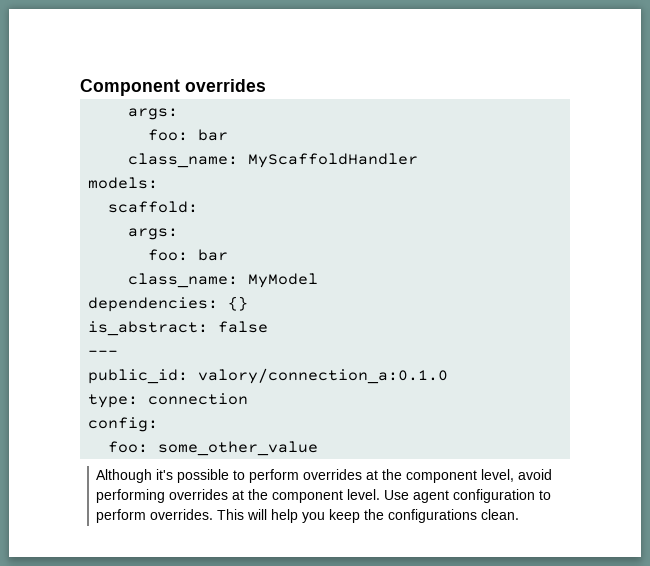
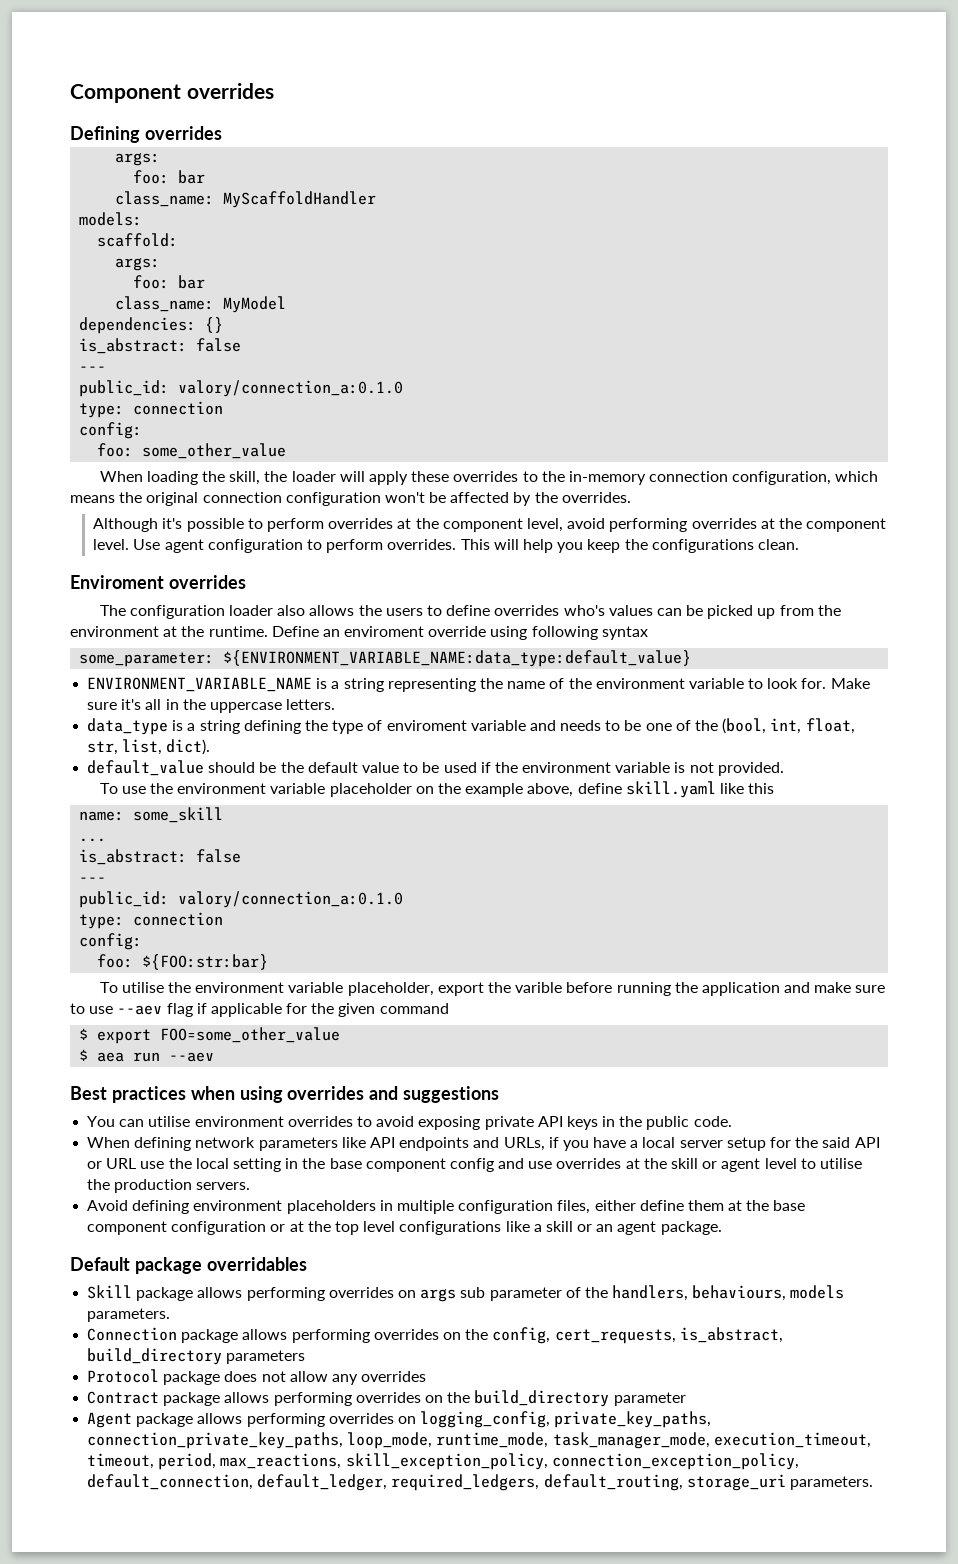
(266, 85) none -> [70,126,222,143] // Defining overrides
(319, 448) none -> [99,471,879,485] [70,492,631,506] // When loading the skill, the loader will apply these overrides to the in-memory connection configuration, which means the original connection configuration won't be affected by the overrides.
(520, 514) none -> [70,575,246,589] [99,605,841,619] [70,626,648,640] [79,650,692,667] [87,677,870,692] [87,699,336,713] [87,718,855,735] [87,739,211,755] [87,760,784,776] [99,781,775,798] [79,807,224,823] [79,838,107,842] [79,849,242,865] [79,877,107,883] [79,891,404,908] [79,912,224,929] [79,933,143,950] [97,954,269,970] [99,982,886,996] [70,1003,449,1017] [79,1027,341,1044] [79,1049,215,1062] [70,1086,500,1103] [87,1116,732,1130] [87,1137,880,1151] [87,1158,862,1172] [87,1179,251,1193] [87,1200,806,1214] [87,1221,722,1235] [70,1257,307,1274] [87,1285,845,1302] [87,1308,171,1322] [87,1327,783,1344] [87,1348,306,1365] [87,1369,427,1385] [87,1390,686,1407] [87,1411,712,1428] [87,1432,871,1449] [87,1453,799,1470] [87,1474,873,1491] // Enviroment overrides // The configuration loader also allows the users to define overrides who's values can be picked up from the environment at the runtime. Define an enviroment override using following syntax // some_parameter: ${ENVIRONMENT_VARIABLE_NAME:data_type:default_value} // ENVIRONMENT_VARIABLE_NAME is a string representing the name of the environment variable to look for. Make sure it's all in the uppercase letters. // data_type is a string defining the type of enviroment variable and needs to be one of the (bool, int, float, str, list, dict). // default_value should be the default value to be used if the environment variable is not provided. // To use the environment variable placeholder on the example above, define skill.yaml like this // name: some_skill // ... // is_abstract: false // --- // public_id: valory/connection_a:0.1.0 // type: connection // config: // foo: ${FOO:str:bar} // To utilise the environment variable placeholder, export the varible before running the application and make sure to use --aev flag if applicable for the given command // $ export FOO=some_other_value // $ aea run --aev // Best practices when using overrides and suggestions // You can utilise environment overrides to avoid exposing private API keys in the public code. // When defining network parameters like API endpoints and URLs, if you have a local server setup for the said API or URL use the local setting in the base component config and use overrides at the skill or agent level to utilise the production servers. // Avoid defining environment placeholders in multiple configuration files, either define them at the base component configuration or at the top level configurations like a skill or an agent package. // Default package overridables // Skill package allows performing overrides on args sub parameter of the handlers, behaviours, models parameters. // Connection package allows performing overrides on the config, cert_requests, is_abstract, build_directory parameters // Protocol package does not allow any overrides // Contract package allows performing overrides on the build_directory parameter // Agent package allows performing overrides on logging_config, private_key_paths, connection_private_key_paths, loop_mode, runtime_mode, task_manager_mode, execution_timeout, timeout, period, max_reactions, skill_exception_policy, connection_exception_policy, default_connection, default_ledger, required_ledgers, default_routing, storage_uri parameters.

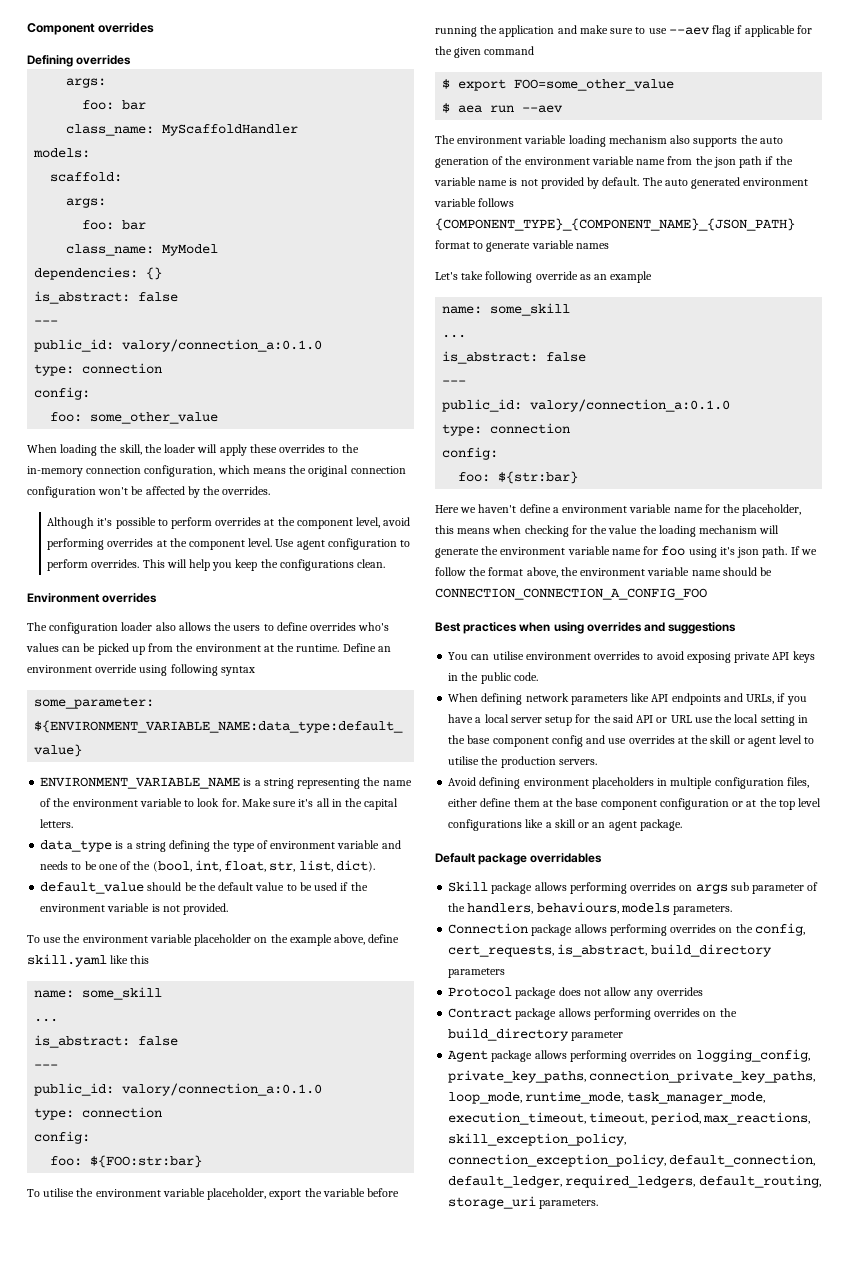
[70,575,164,589] Enviroment -> [27,593,100,603] Environment
[344,626,425,637] enviroment -> [27,665,92,673] environment
[209,702,282,713] uppercase -> [364,798,399,810] capital
[386,720,467,731] enviroment -> [270,841,336,849] environment
[515,982,563,993] varible -> [322,1188,365,1197] variable
(215, 1057) none -> [435,135,783,147] [435,156,793,168] [434,177,809,189] [434,198,515,207] [435,218,795,231] [435,240,609,252] [435,271,653,283] [442,303,571,316] [442,334,467,338] [442,351,587,364] [442,380,467,385] [442,399,731,412] [442,423,571,436] [442,447,499,460] [458,471,579,484] [435,504,802,516] [435,525,780,537] [435,546,817,558] [435,567,773,578] [435,588,707,600] // The environment variable loading mechanism also supports the auto generation of the environment variable name from the json path if the variable name is not provided by default. The auto generated environment variable follows {COMPONENT_TYPE}_{COMPONENT_NAME}_{JSON_PATH} format to generate variable names // Let's take following override as an example // name: some_skill // ... // is_abstract: false // --- // public_id: valory/connection_a:0.1.0 // type: connection // config: // foo: ${str:bar} // Here we haven't define a environment variable name for the placeholder, this means when checking for the value the loading mechanism will generate the environment variable name for foo using it's json path. If we follow the format above, the environment variable name should be CONNECTION_CONNECTION_A_CONFIG_FOO

